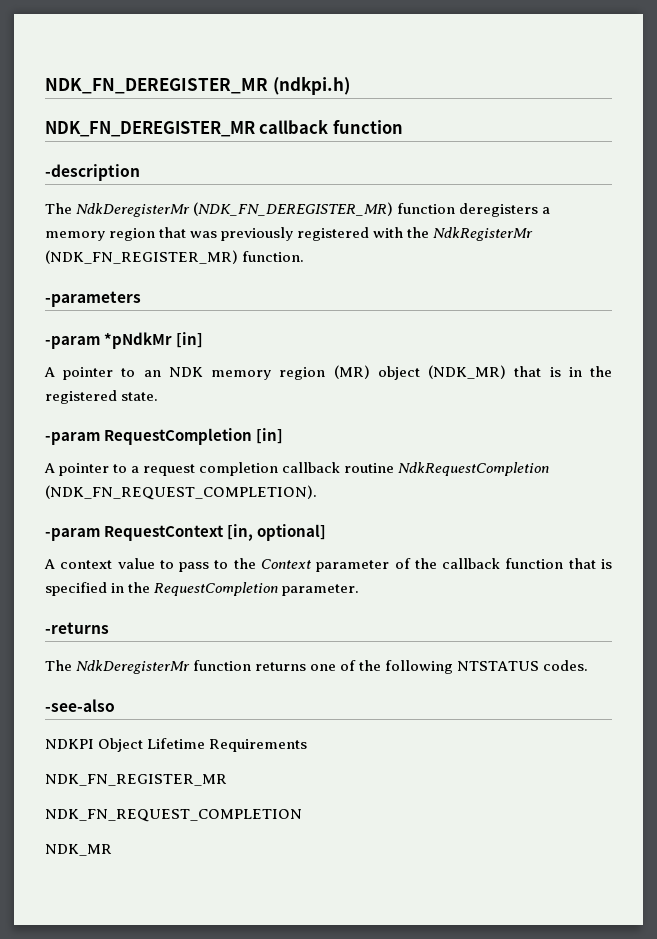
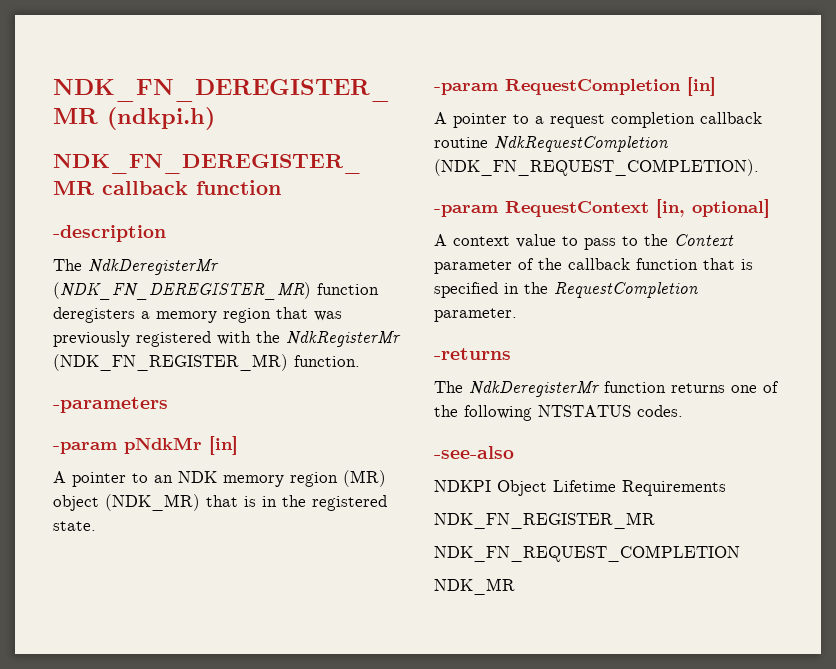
[104,332,173,349] *pNdkMr -> [124,437,202,454] pNdkMr

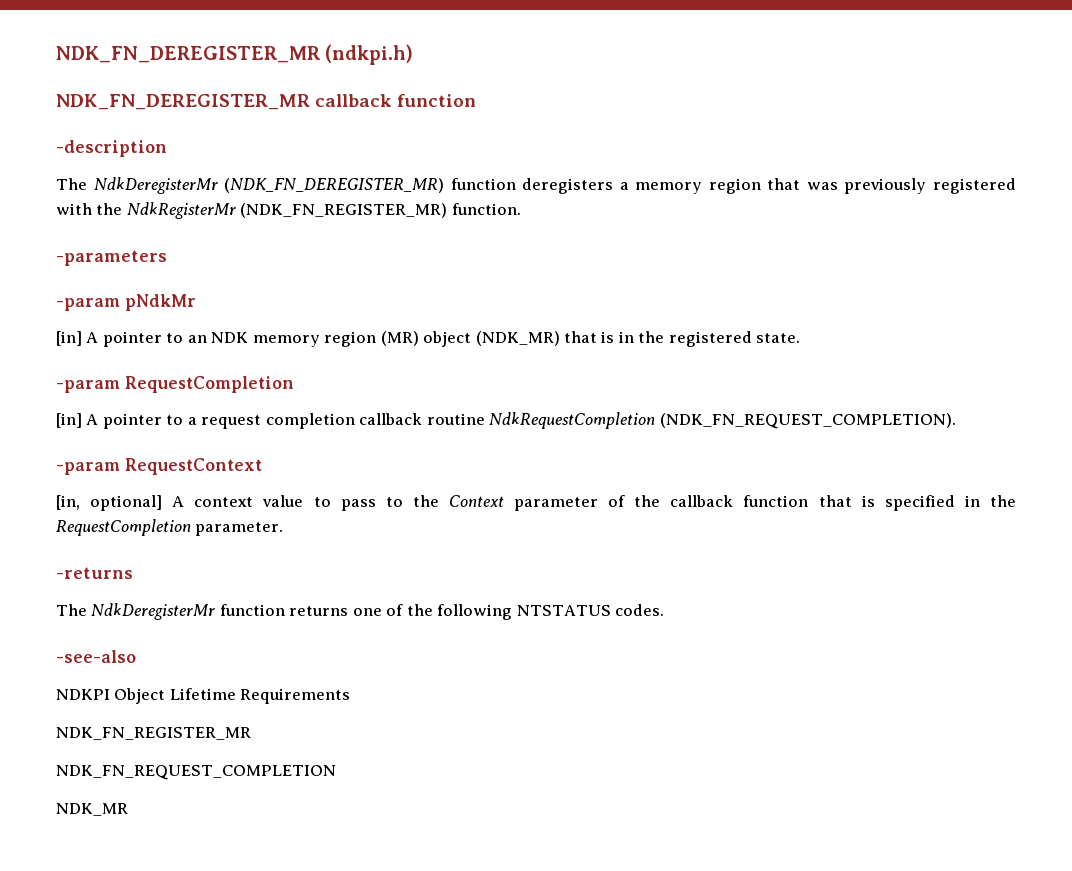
[209,436,238,455] [in] // -> [56,331,82,346] // [in]
[687,77,716,96] [in] // -> [56,413,82,428] // [in]
(649, 209) none -> (262, 466) //
(770, 208) // -> (163, 503) none

